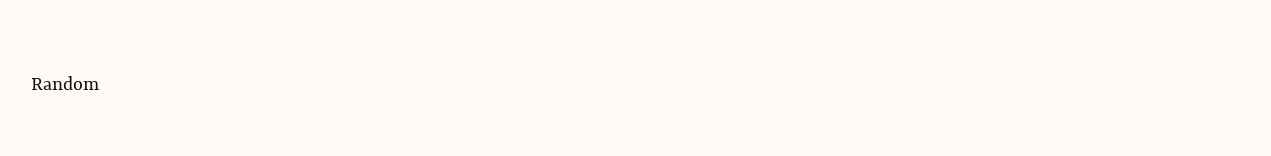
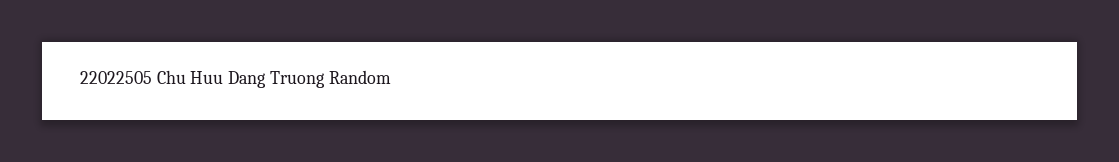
(31, 83) none -> [80,70,325,88] 22022505 Chu Huu Dang Truong

